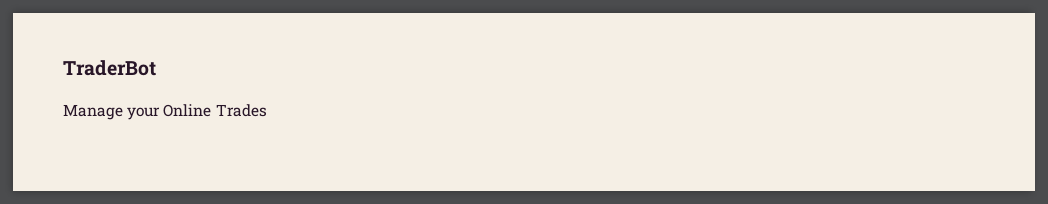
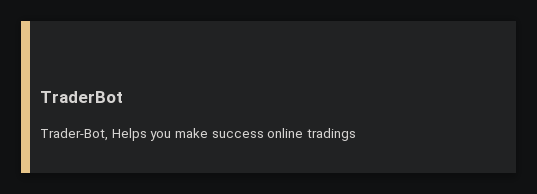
[63,104,267,120] Manage your Online Trades -> [40,128,356,141] Trader-Bot, Helps you make success online tradings

